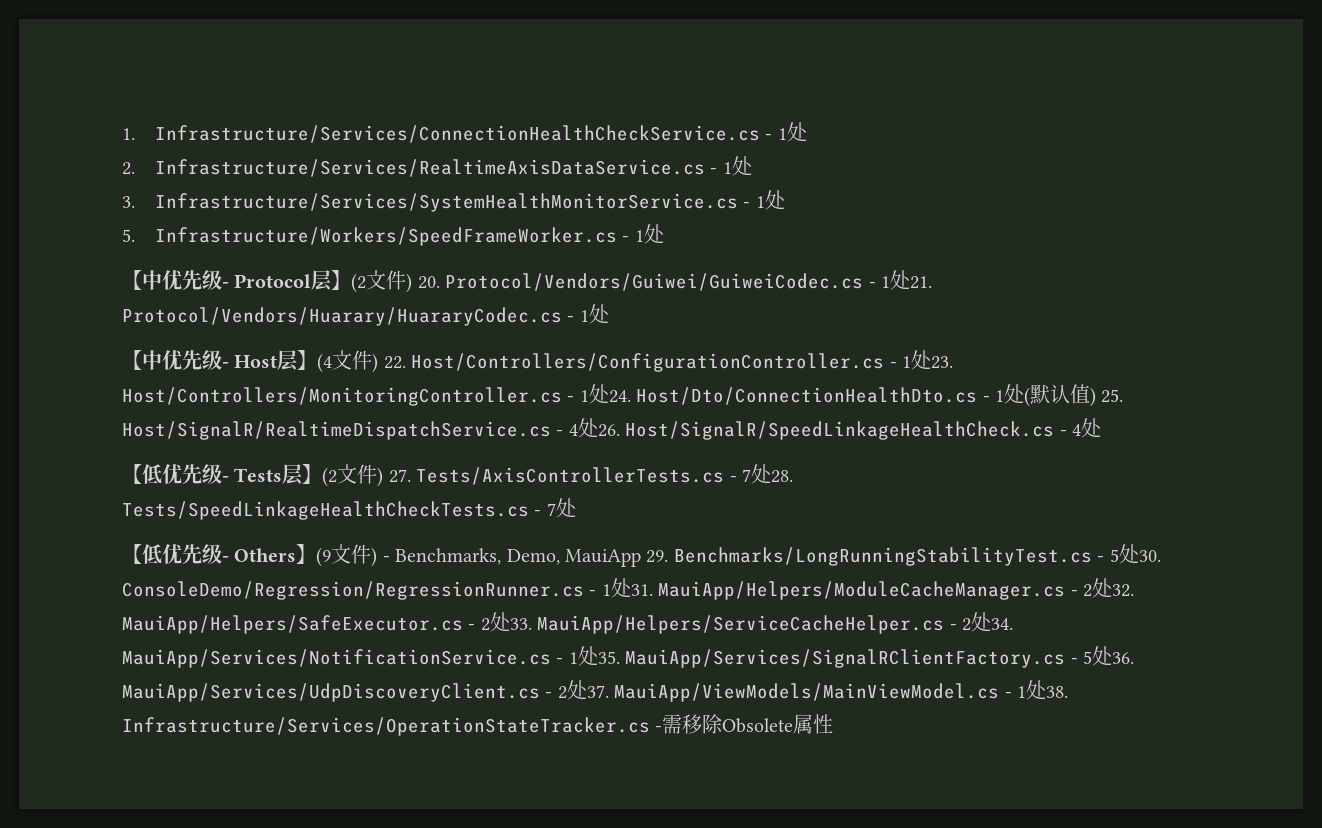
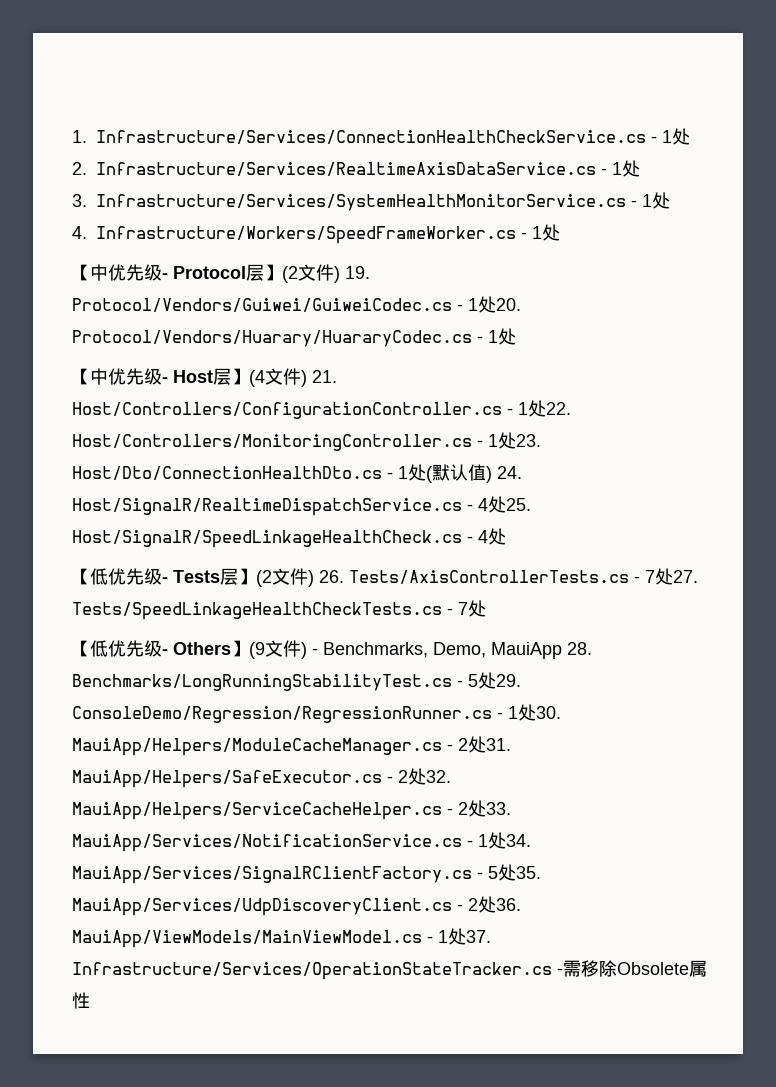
[122,229,135,242] 5. -> [72,226,87,239] 4.
[417,276,440,289] 20. -> [345,266,370,279] 19.
[909,276,932,289] 21. -> [496,298,521,311] 20.
[383,356,406,369] 22. -> [312,370,337,383] 21.
[930,356,953,369] 23. -> [546,402,571,415] 22.
[608,390,631,403] 24. -> [516,434,541,447] 23.
[1101,389,1124,403] 25. -> [497,466,522,479] 24.
[597,424,620,437] 26. -> [506,498,531,511] 25.
[388,469,411,483] 27. -> [319,570,344,583] 26.
[770,470,793,483] 28. -> [673,570,698,583] 27.
[646,550,669,563] 29. -> [567,642,592,655] 28.
[1138,550,1161,562] 30. -> [496,674,521,687] 29.
[630,584,653,596] 31. -> [536,706,561,719] 30.
[1112,584,1134,597] 32. -> [486,738,511,751] 31.
[509,618,532,630] 33. -> [426,770,451,783] 32.
[990,618,1013,630] 34. -> [486,802,511,815] 33.
[597,651,620,664] 35. -> [506,834,531,847] 34.
[1112,652,1134,664] 36. -> [516,866,541,879] 35.
[586,685,609,698] 37. -> [496,898,521,911] 36.
[1046,686,1068,698] 38. -> [466,930,491,943] 37.

